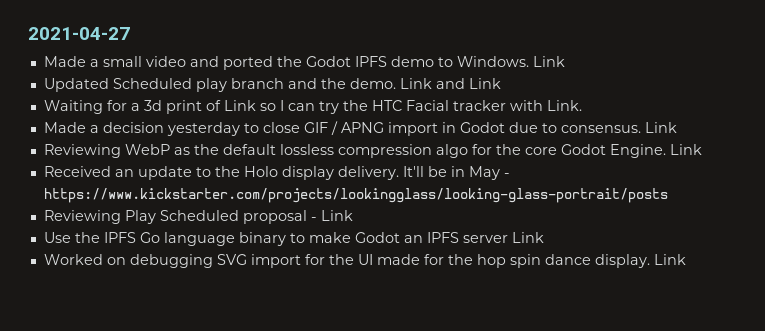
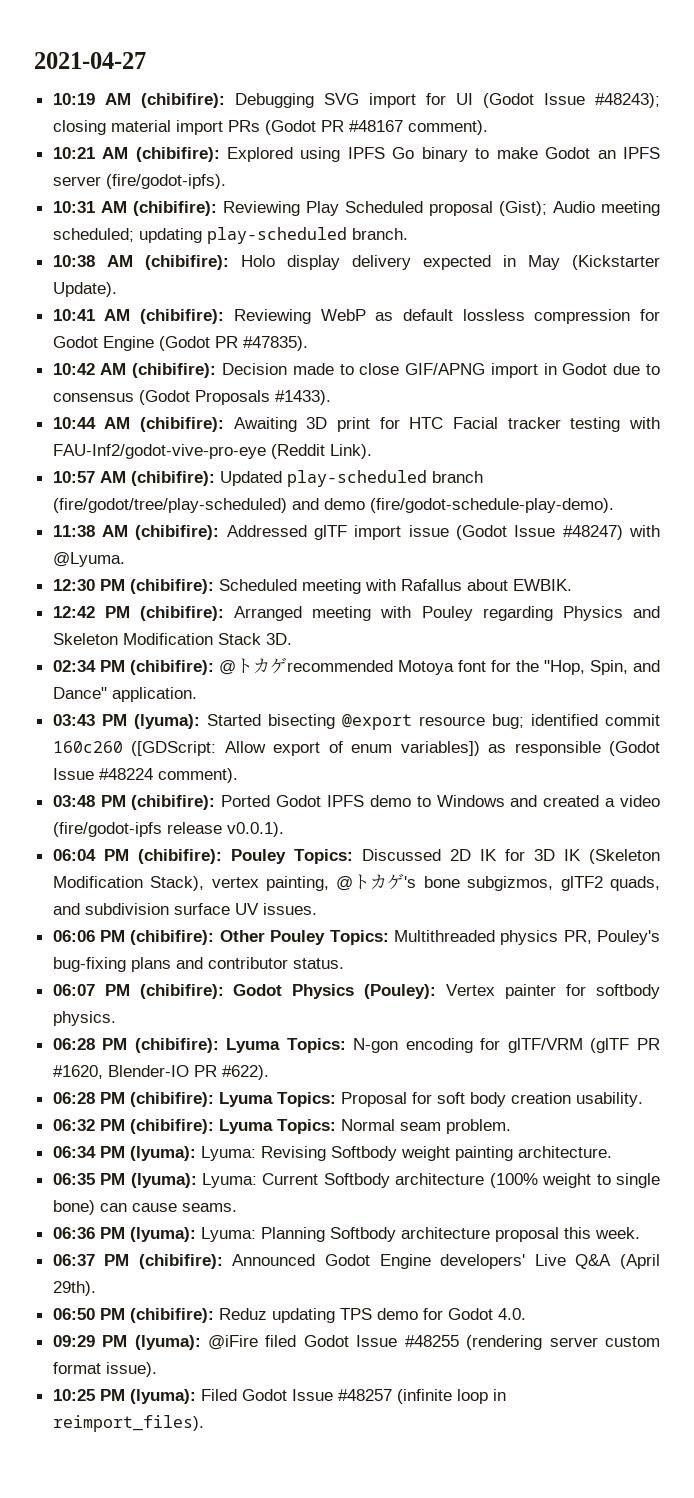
[43,56,565,70] [43,78,501,92] [43,100,582,114] [43,121,677,136] [43,144,702,158] [43,166,510,180] [43,188,668,203] [43,210,353,224] [43,232,100,243] Made a small video and ported the Godot IPFS demo to Windows. Link // Updated Scheduled play branch and the demo. Link and Link // Waiting for a 3d print of Link so I can try the HTC Facial tracker with Link. // Made a decision yesterday to close GIF / APNG import in Godot due to consensus. Link // Reviewing WebP as the default lossless compression algo for the core Godot Engine. Link // Received an update to the Holo display delivery. It'll be in May - https://www.kickstarter.com/projects/lookingglass/looking-glass-portrait/posts // Reviewing Play Scheduled proposal - Link // Use the -> [52,93,660,108] [52,120,488,135] [52,147,341,162] 10:19 AM (chibifire): Debugging SVG import for UI (Godot Issue #48243); closing material import PRs (Godot PR #48167 comment). // 10:21 AM (chibifire): Explored using
[163,232,235,246] language -> (415, 153) none
[511,232,544,243] [43,254,686,268] Link // Worked on debugging SVG import for the UI made for the hop spin dance display. Link -> [105,174,226,189] [52,201,660,216] [52,227,408,244] [52,255,660,270] [52,282,117,297] [52,309,660,324] [52,336,308,351] [52,363,660,378] [52,390,331,405] [52,417,660,432] [52,444,372,459] [52,470,483,487] [52,498,614,513] [52,525,660,540] [52,552,125,567] [52,579,572,594] [52,606,660,621] [52,633,292,645] [52,657,660,675] [52,687,197,702] [52,714,660,730] [52,741,660,756] [52,768,238,783] [52,795,661,810] [52,822,284,837] [52,849,660,864] [52,873,661,891] [52,903,317,915] [52,930,660,945] [52,957,344,972] [52,984,660,999] [52,1011,116,1026] [52,1038,660,1053] [52,1065,269,1080] [52,1092,643,1107] [52,1119,511,1134] [52,1146,612,1161] [52,1173,660,1188] [52,1200,237,1215] [52,1227,640,1242] [52,1254,660,1269] [52,1281,96,1296] [52,1308,526,1323] [52,1335,660,1350] [52,1362,157,1377] [52,1389,506,1404] [52,1415,204,1432] (fire/godot-ipfs). // 10:31 AM (chibifire): Reviewing Play Scheduled proposal (Gist); Audio meeting scheduled; updating play-scheduled branch. // 10:38 AM (chibifire): Holo display delivery expected in May (Kickstarter Update). // 10:41 AM (chibifire): Reviewing WebP as default lossless compression for Godot Engine (Godot PR #47835). // 10:42 AM (chibifire): Decision made to close GIF/APNG import in Godot due to consensus (Godot Proposals #1433). // 10:44 AM (chibifire): Awaiting 3D print for HTC Facial tracker testing with FAU-Inf2/godot-vive-pro-eye (Reddit Link). // 10:57 AM (chibifire): Updated play-scheduled branch (fire/godot/tree/play-scheduled) and demo (fire/godot-schedule-play-demo). // 11:38 AM (chibifire): Addressed glTF import issue (Godot Issue #48247) with @Lyuma. // 12:30 PM (chibifire): Scheduled meeting with Rafallus about EWBIK. // 12:42 PM (chibifire): Arranged meeting with Pouley regarding Physics and Skeleton Modification Stack 3D. // 02:34 PM (chibifire): @トカゲrecommended Motoya font for the "Hop, Spin, and Dance" application. // 03:43 PM (lyuma): Started bisecting @export resource bug; identified commit 160c260 ([GDScript: Allow export of enum variables]) as responsible (Godot Issue #48224 comment). // 03:48 PM (chibifire): Ported Godot IPFS demo to Windows and created a video (fire/godot-ipfs release v0.0.1). // 06:04 PM (chibifire): Pouley Topics: Discussed 2D IK for 3D IK (Skeleton Modification Stack), vertex painting, @トカゲ's bone subgizmos, glTF2 quads, and subdivision surface UV issues. // 06:06 PM (chibifire): Other Pouley Topics: Multithreaded physics PR, Pouley's bug-fixing plans and contributor status. // 06:07 PM (chibifire): Godot Physics (Pouley): Vertex painter for softbody physics. // 06:28 PM (chibifire): Lyuma Topics: N-gon encoding for glTF/VRM (glTF PR #1620, Blender-IO PR #622). // 06:28 PM (chibifire): Lyuma Topics: Proposal for soft body creation usability. // 06:32 PM (chibifire): Lyuma Topics: Normal seam problem. // 06:34 PM (lyuma): Lyuma: Revising Softbody weight painting architecture. // 06:35 PM (lyuma): Lyuma: Current Softbody architecture (100% weight to single bone) can cause seams. // 06:36 PM (lyuma): Lyuma: Planning Softbody architecture proposal this week. // 06:37 PM (chibifire): Announced Godot Engine developers' Live Q&A (April 29th). // 06:50 PM (chibifire): Reduz updating TPS demo for Godot 4.0. // 09:29 PM (lyuma): @iFire filed Godot Issue #48255 (rendering server custom format issue). // 10:25 PM (lyuma): Filed Godot Issue #48257 (infinite loop in reimport_files).

